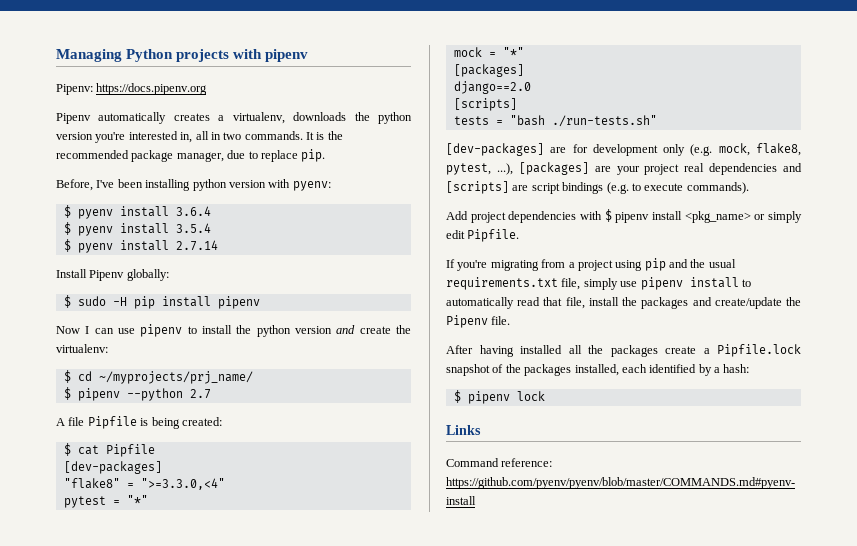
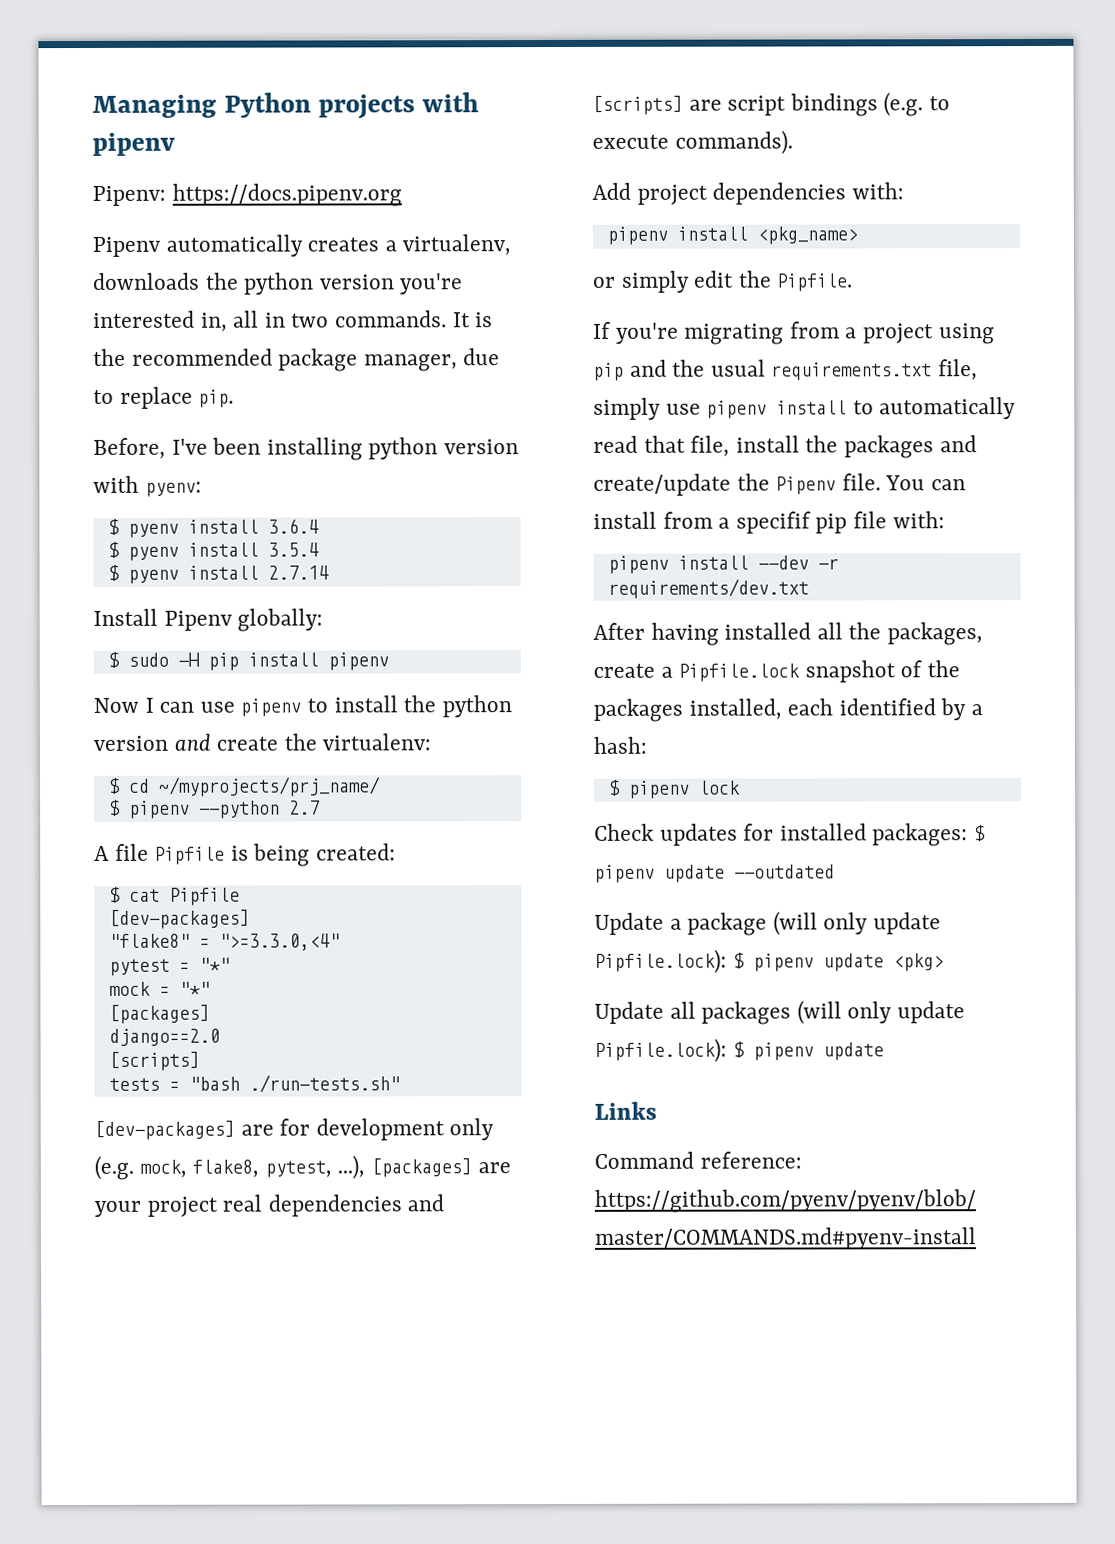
[580,209,612,222] with $ -> [851,182,904,200] with: //
(751, 217) none -> (858, 235) //
(465, 234) none -> [737,270,771,288] the
(511, 320) none -> [885,475,967,491] [593,511,945,534] [607,555,839,574] [607,578,809,599] You can install from a specifif pip file with: // pipenv install --dev -r requirements/dev.txt
[610,345,658,357] packages -> [887,622,984,646] packages,
(545, 396) none -> [594,823,987,847] [594,864,835,883] [594,911,942,936] [594,949,944,974] [594,1000,966,1025] [594,1038,884,1063] // Check updates for installed packages: $ pipenv update --outdated // Update a package (will only update Pipfile.lock): $ pipenv update <pkg> // Update all packages (will only update Pipfile.lock): $ pipenv update

